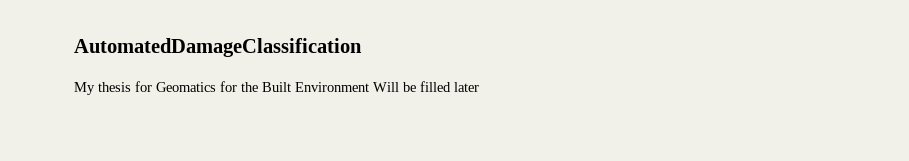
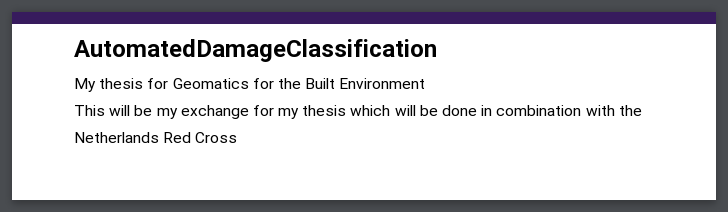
[373,81,479,92] Will be filled later -> [74,105,642,119] [74,132,238,143] // This will be my exchange for my thesis which will be done in combination with the Netherlands Red Cross

